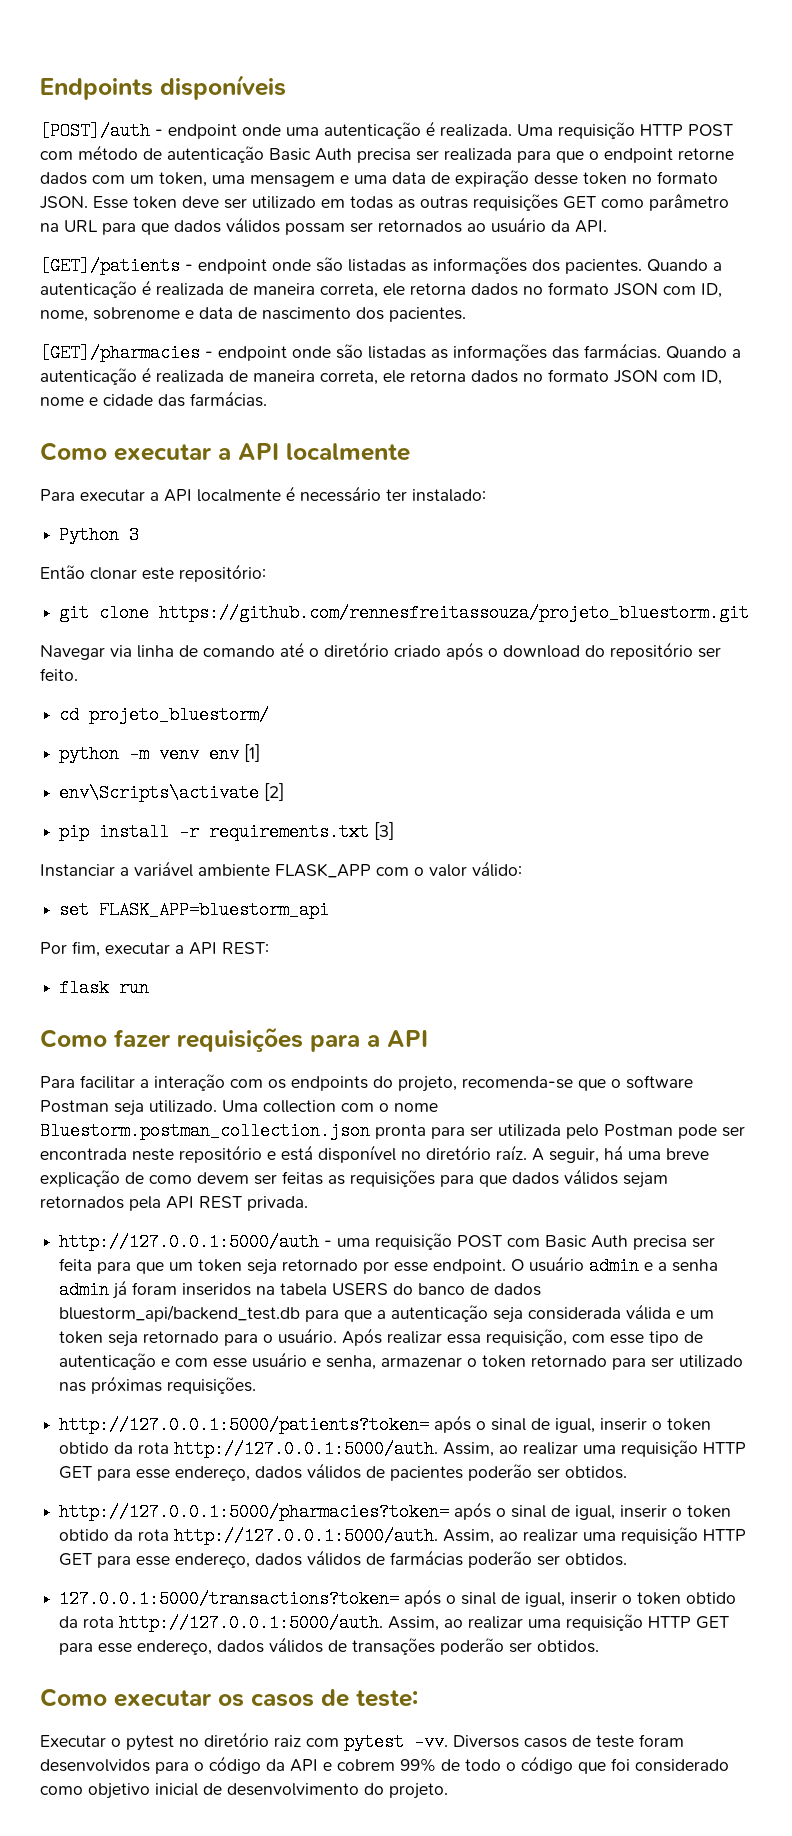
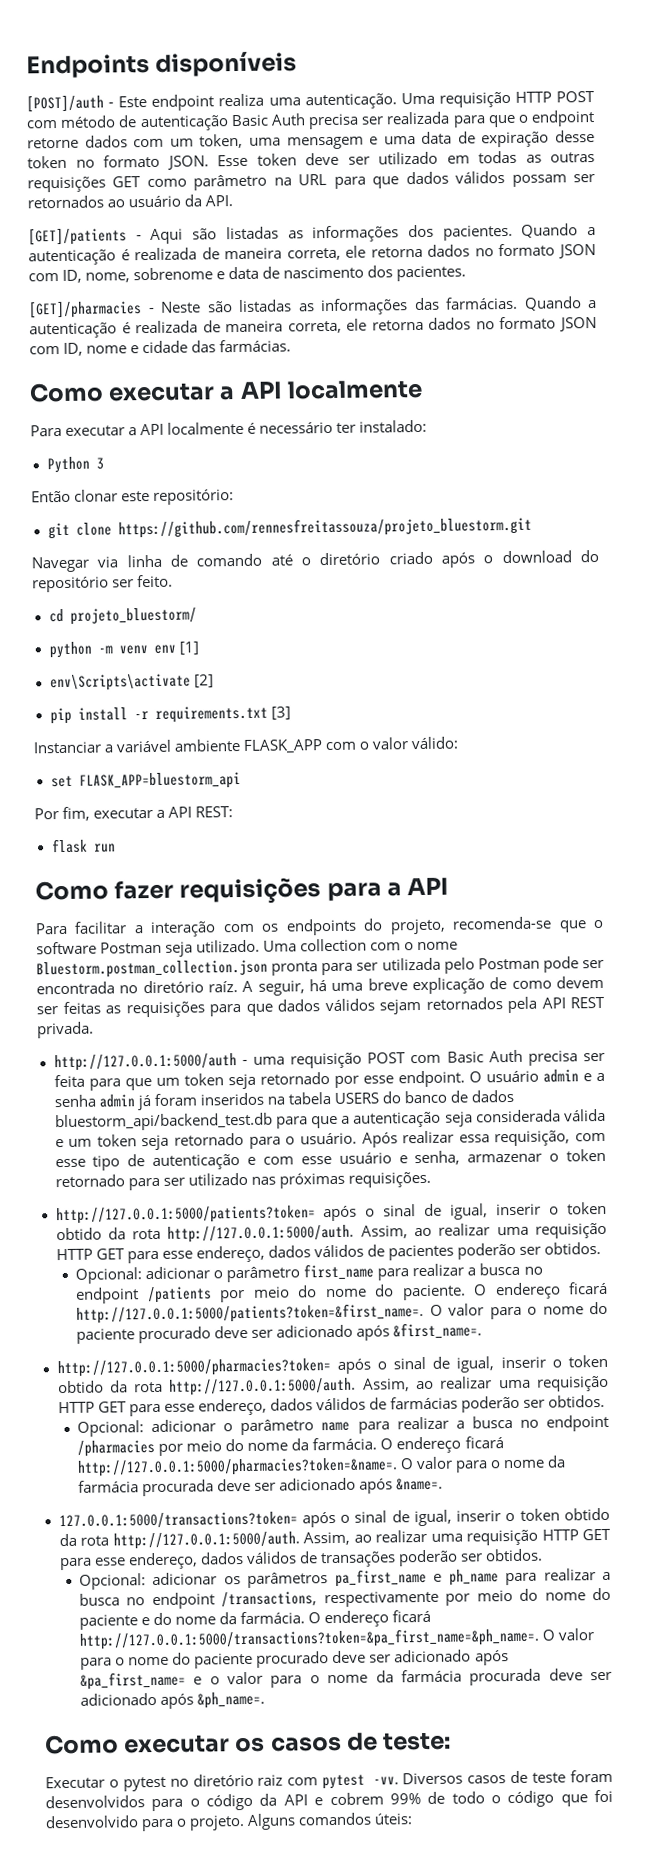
[168,121,512,139] endpoint onde uma autenticação é realizada. -> [118,93,397,111] Este endpoint realiza uma autenticação.
[198,259,311,274] endpoint onde -> [150,228,184,244] Aqui
[218,346,331,361] endpoint onde -> [160,301,201,313] Neste
[132,1145,396,1163] neste repositório e está disponível -> (115, 988) none
(628, 1472) none -> [75,1262,543,1284] [75,1281,609,1304] [76,1301,608,1324] [76,1322,483,1344] // Opcional: adicionar o parâmetro first_name para realizar a busca no endpoint /patients por meio do nome do paciente. O endereço ficará http://127.0.0.1:5000/patients?token=&first_name=. O valor para o nome do paciente procurado deve ser adicionado após &first_name=.
(628, 1559) none -> [77,1414,609,1437] [77,1436,504,1457] [77,1455,567,1477] [78,1477,444,1497] // Opcional: adicionar o parâmetro name para realizar a busca no endpoint /pharmacies por meio do nome da farmácia. O endereço ficará http://127.0.0.1:5000/pharmacies?token=&name=. O valor para o nome da farmácia procurada deve ser adicionado após &name=.
(600, 1646) none -> [79,1568,611,1590] [79,1587,611,1610] [79,1609,432,1630] [79,1627,595,1650] [80,1649,509,1670] [80,1668,612,1690] [80,1691,266,1709] // Opcional: adicionar os parâmetros pa_first_name e ph_name para realizar a busca no endpoint /transactions, respectivamente por meio do nome do paciente e do nome da farmácia. O endereço ficará http://127.0.0.1:5000/transactions?token=&pa_first_name=&ph_name=. O valor para o nome do paciente procurado deve ser adicionado após &pa_first_name= e o valor para o nome da farmácia procurada deve ser adicionado após &ph_name=.
[635,1759,729,1772] [40,1783,448,1799] considerado como objetivo inicial de desenvolvimento do projeto. -> [45,1812,413,1832] desenvolvido para o projeto. Alguns comandos úteis:

